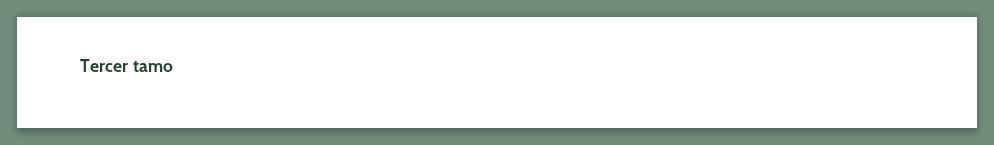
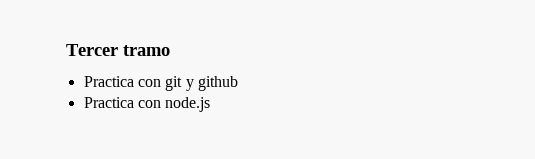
[132,61,173,72] tamo -> [123,45,170,56] [83,76,238,91] [83,97,211,112] tramo // Practica con git y github // Practica con node.js

